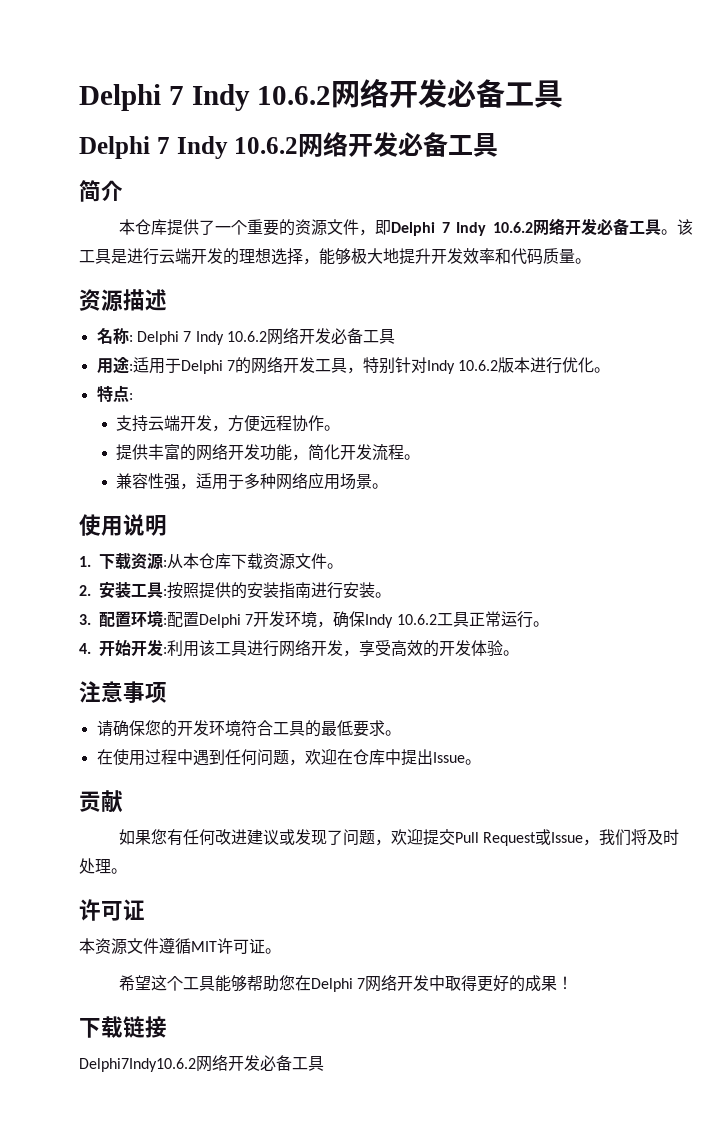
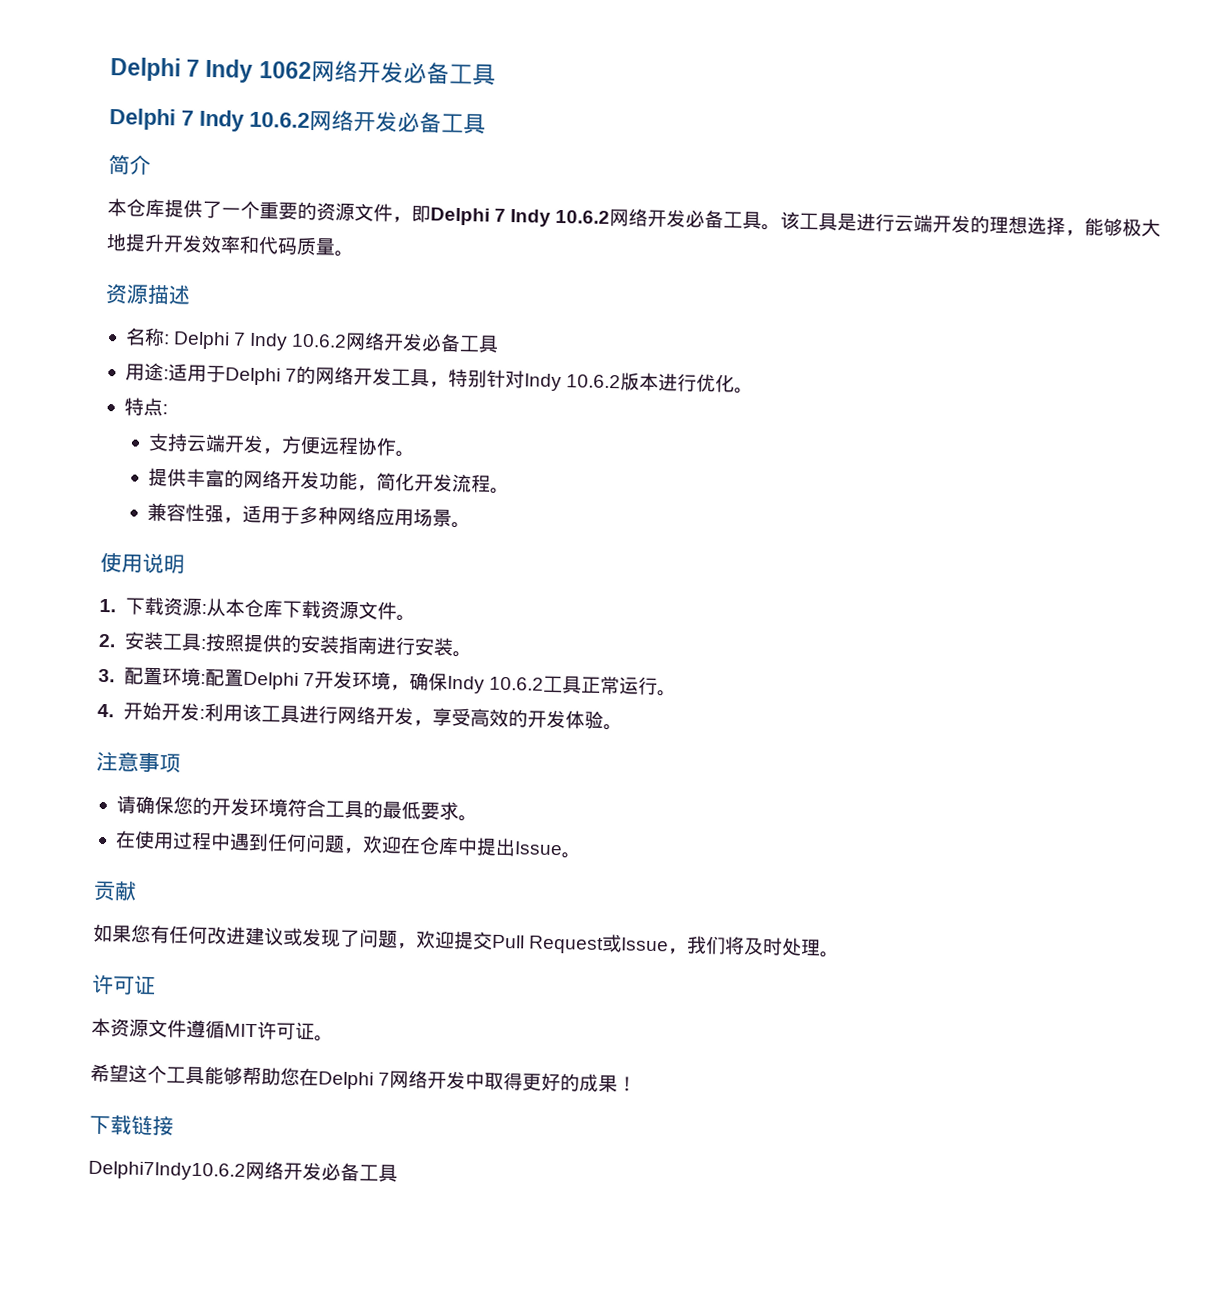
[79,84,332,111] Delphi 7 Indy 10.6.2 -> [110,57,312,83] Delphi 7 Indy 1062

